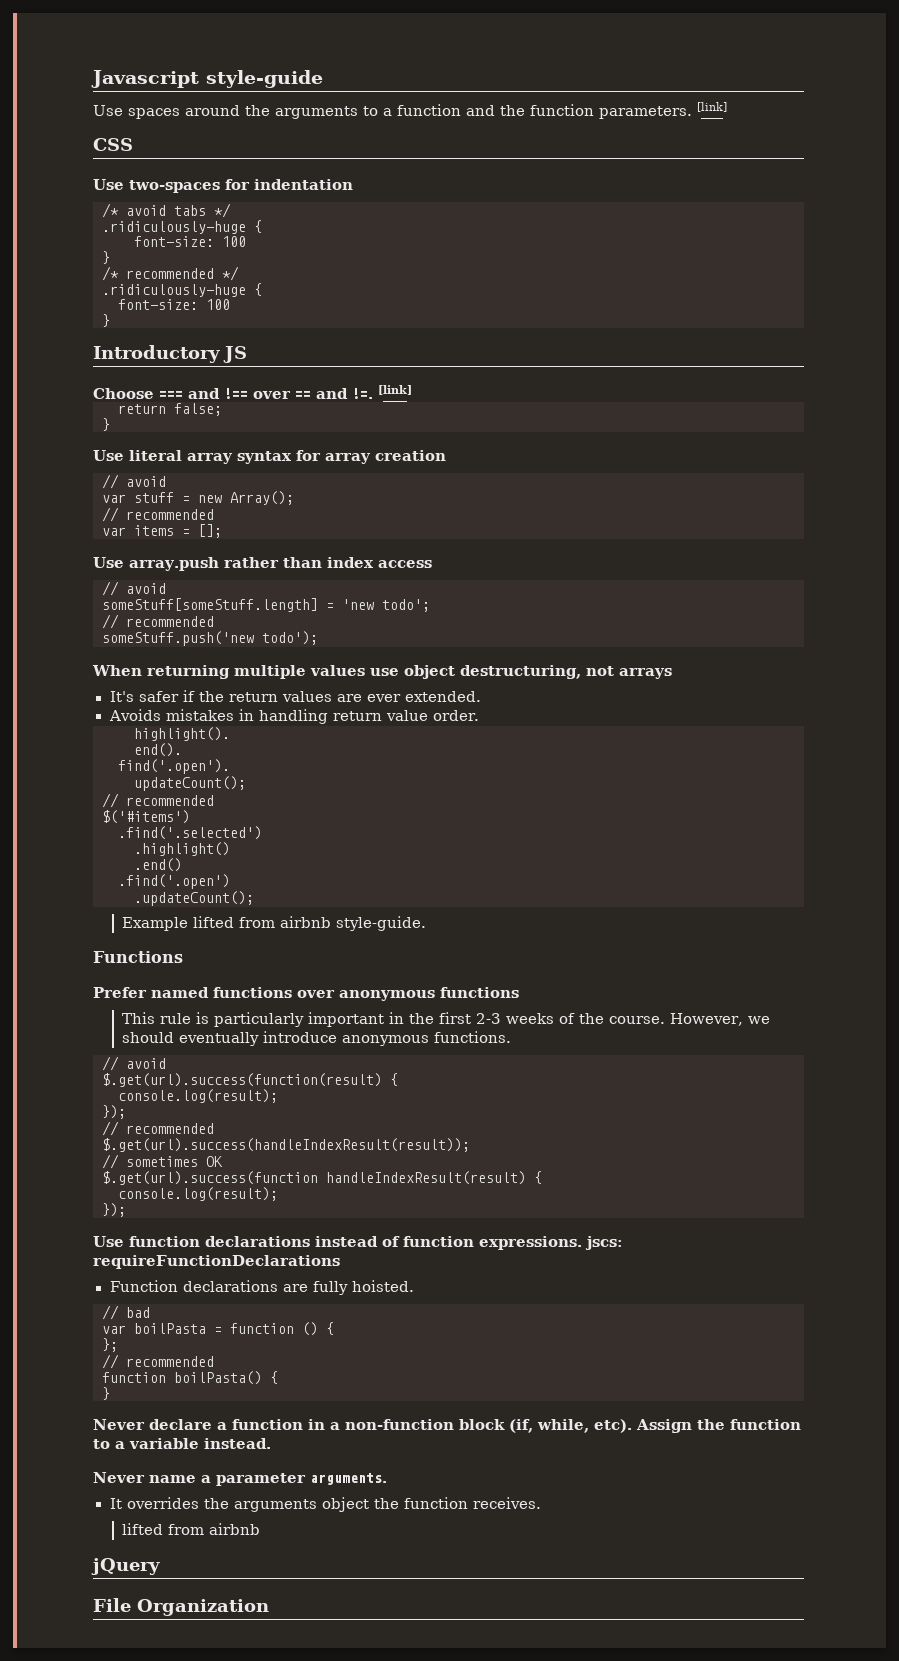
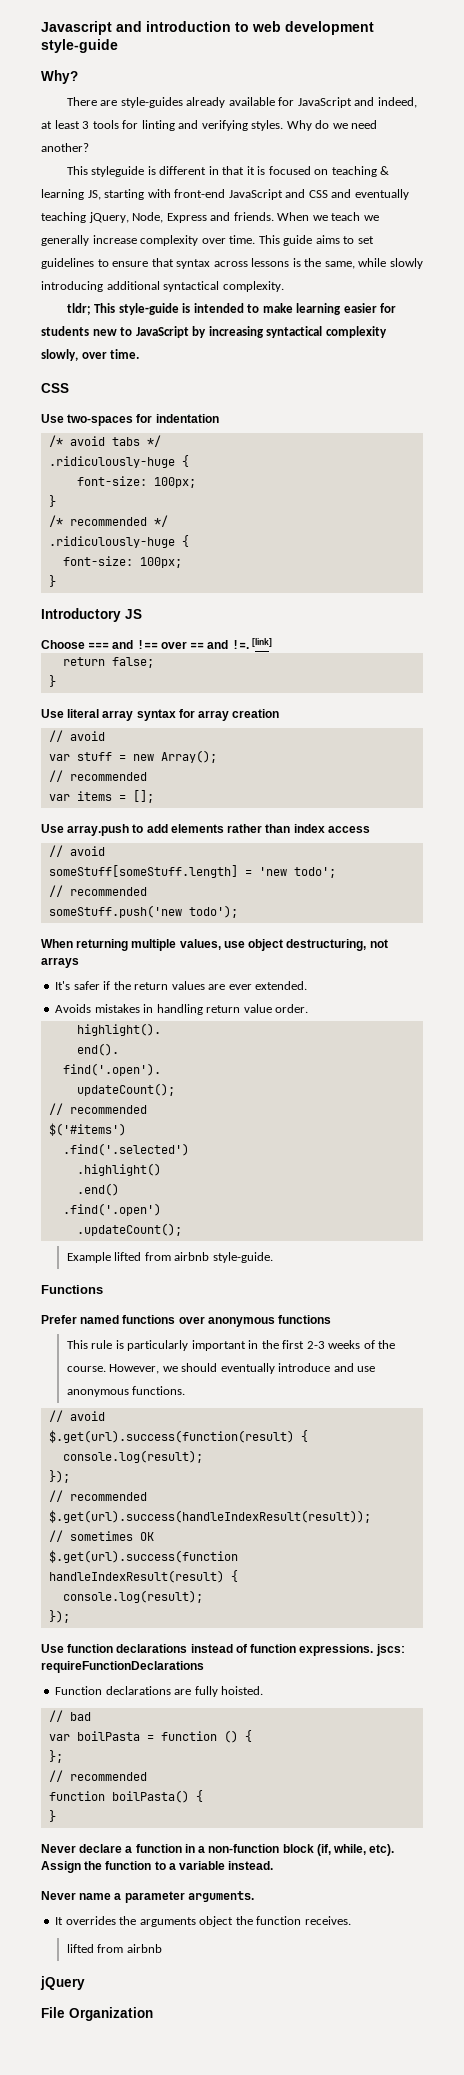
[206,70,323,88] [93,102,727,119] style-guide // Use spaces around the arguments to a function and the function parameters. [link] -> [116,21,374,35] [41,39,118,53] [41,70,78,84] [66,97,417,108] [41,120,378,131] [41,143,89,152] [66,166,390,177] [41,189,409,200] [41,212,379,223] [41,235,374,246] [41,258,423,269] [41,281,284,292] [66,303,397,315] [41,326,387,338] [41,349,140,361] and introduction to web development style-guide // Why? // There are style-guides already available for JavaScript and indeed, at least 3 tools for linting and verifying styles. Why do we need another? // This styleguide is different in that it is focused on teaching & learning JS, starting with front-end JavaScript and CSS and eventually teaching jQuery, Node, Express and friends. When we teach we generally increase complexity over time. This guide aims to set guidelines to ensure that syntax across lessons is the same, while slowly introducing additional syntactical complexity. // tldr; This style-guide is intended to make learning easier for students new to JavaScript by increasing syntactical complexity slowly, over time.
[222,236,246,247] 100 -> [153,477,196,488] 100px;
[206,299,230,310] 100 -> [139,557,182,568] 100px;
(219, 564) none -> [132,824,224,833] to add elements
[310,665,365,676] values -> [179,939,221,950] values,
(338, 1037) none -> [333,1363,376,1372] and use

